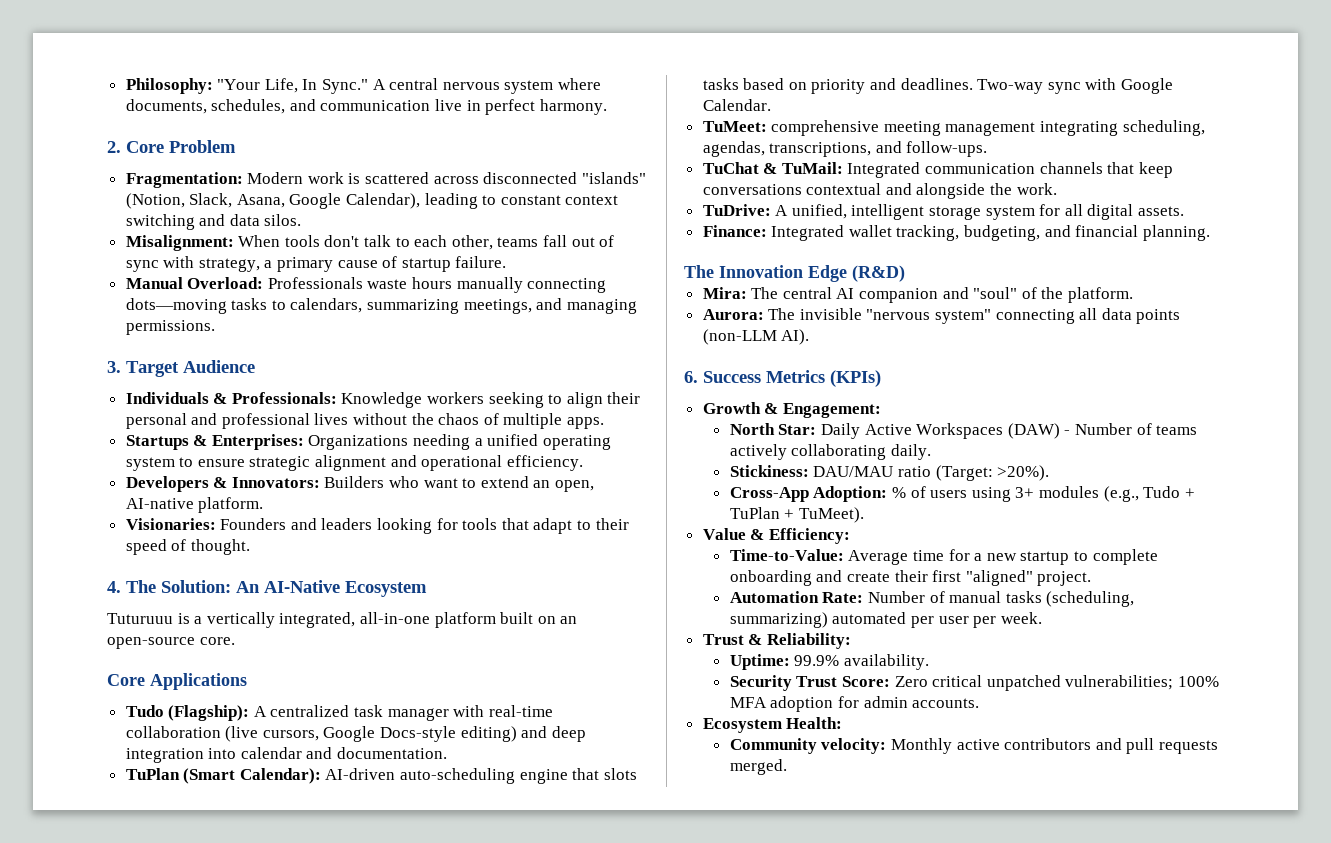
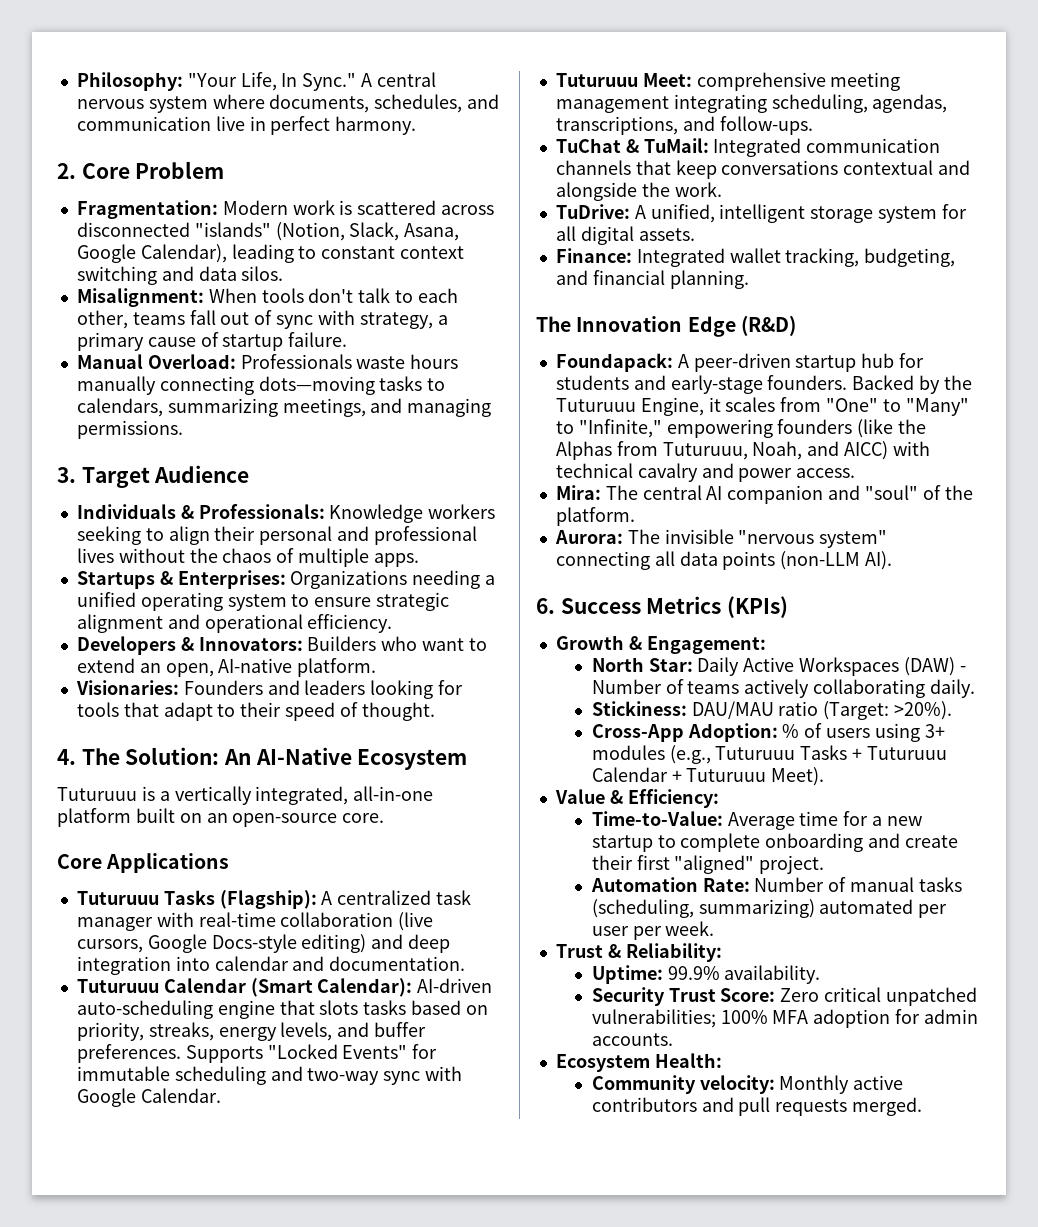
[125,705,164,717] Tudo -> [76,890,215,905] Tuturuuu Tasks
[125,768,180,780] TuPlan -> [76,978,246,993] Tuturuuu Calendar
[811,78,1044,94] priority and deadlines. Two-way -> [76,1022,427,1041] [76,1044,438,1063] [76,1066,380,1085] priority, streaks, energy levels, and buffer preferences. Supports "Locked Events" for immutable scheduling and two-way
[702,121,767,132] TuMeet: -> [555,73,692,87] Tuturuuu Meet:
(905, 273) none -> [555,353,925,372] [555,375,972,394] [555,397,969,416] [555,419,927,438] [555,441,930,460] [555,463,856,482] // Foundapack: A peer-driven startup hub for students and early-stage founders. Backed by the Tuturuuu Engine, it scales from "One" to "Many" to "Infinite," empowering founders (like the Alphas from Tuturuuu, Noah, and AICC) with technical cavalry and power access.
[1143,486,1195,498] [729,507,864,523] Tudo + TuPlan + TuMeet). -> [715,745,947,760] [591,767,825,786] Tuturuuu Tasks + Tuturuuu Calendar + Tuturuuu Meet).

